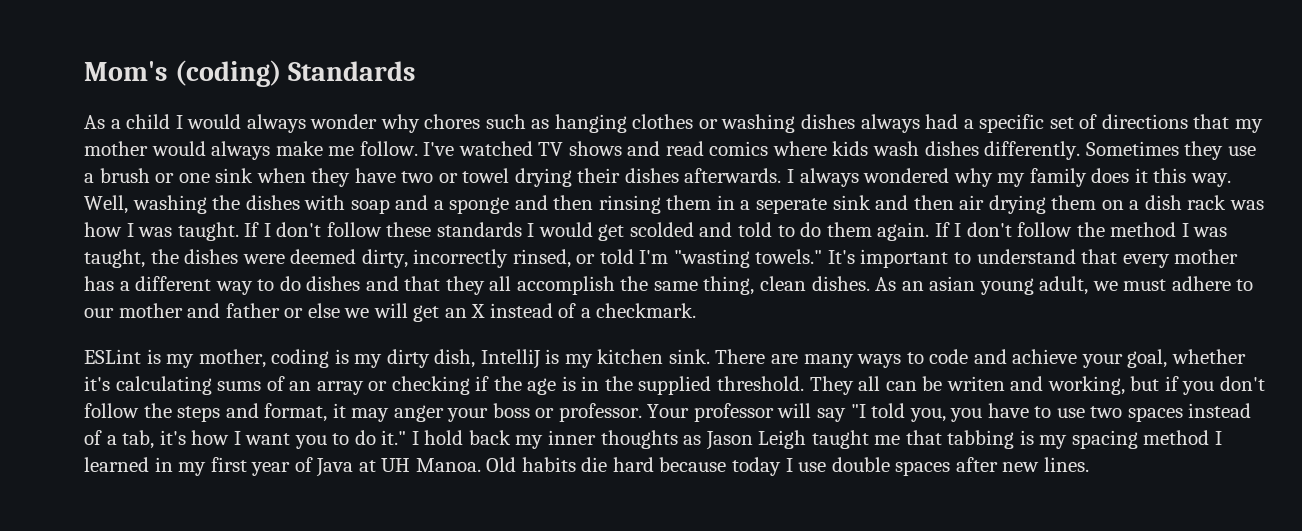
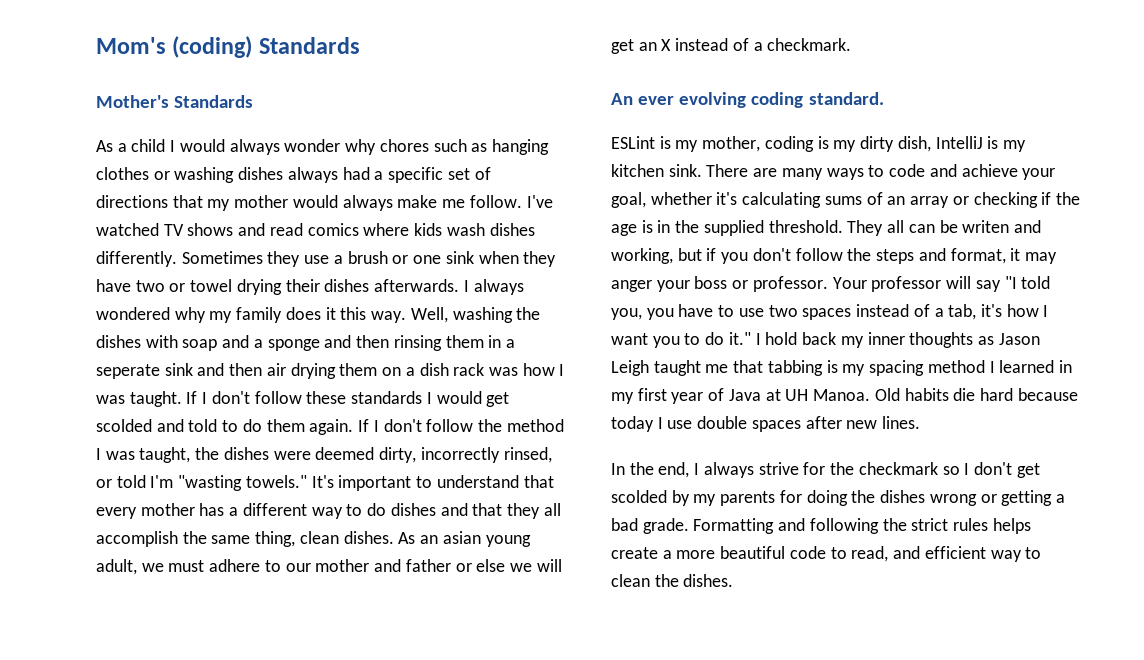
(416, 71) none -> [96,95,254,108] // Mother's Standards
(697, 310) none -> [611,92,884,108] // An ever evolving coding standard.
(1089, 464) none -> [611,462,1040,478] [611,490,1065,506] [611,518,1031,534] [611,546,1042,562] [611,574,734,587] // In the end, I always strive for the checkmark so I don't get scolded by my parents for doing the dishes wrong or getting a bad grade. Formatting and following the strict rules helps create a more beautiful code to read, and efficient way to clean the dishes.

